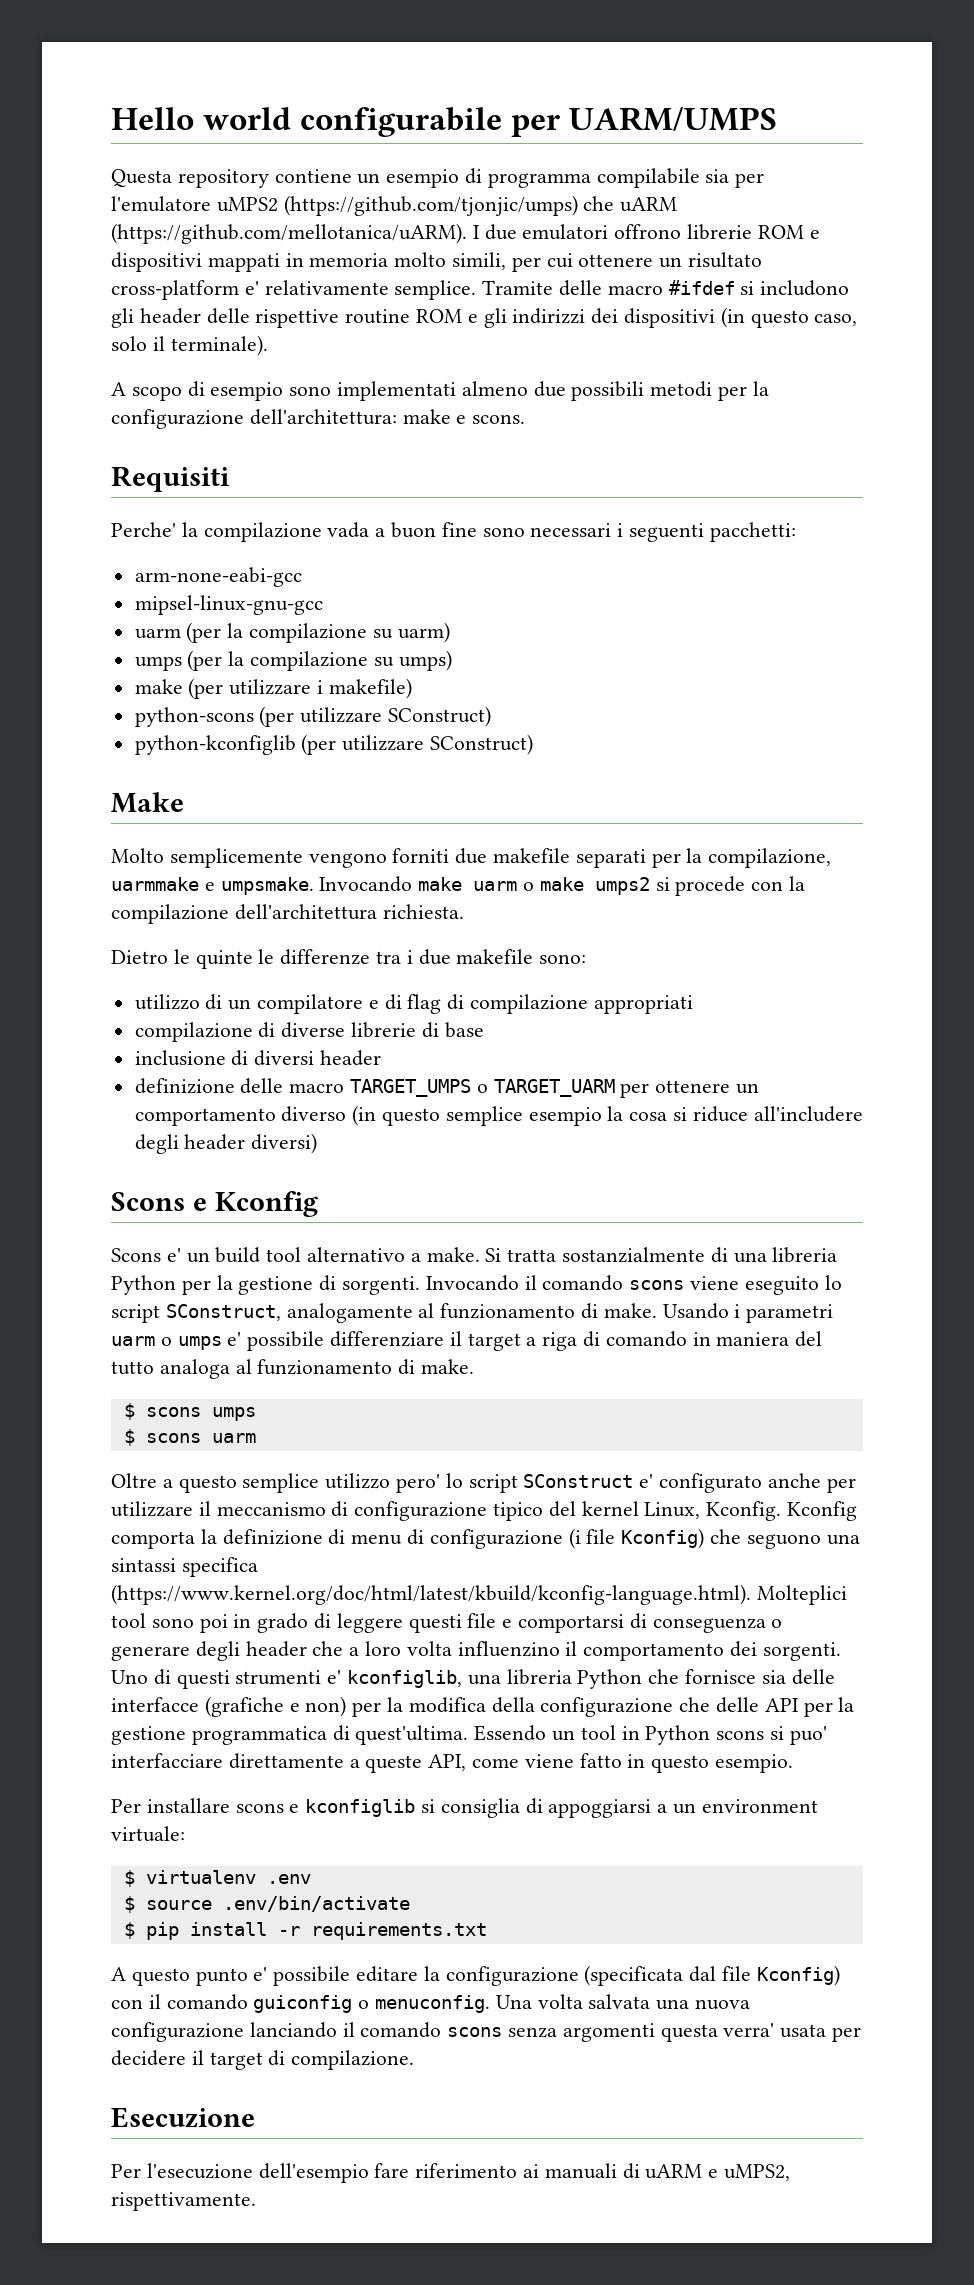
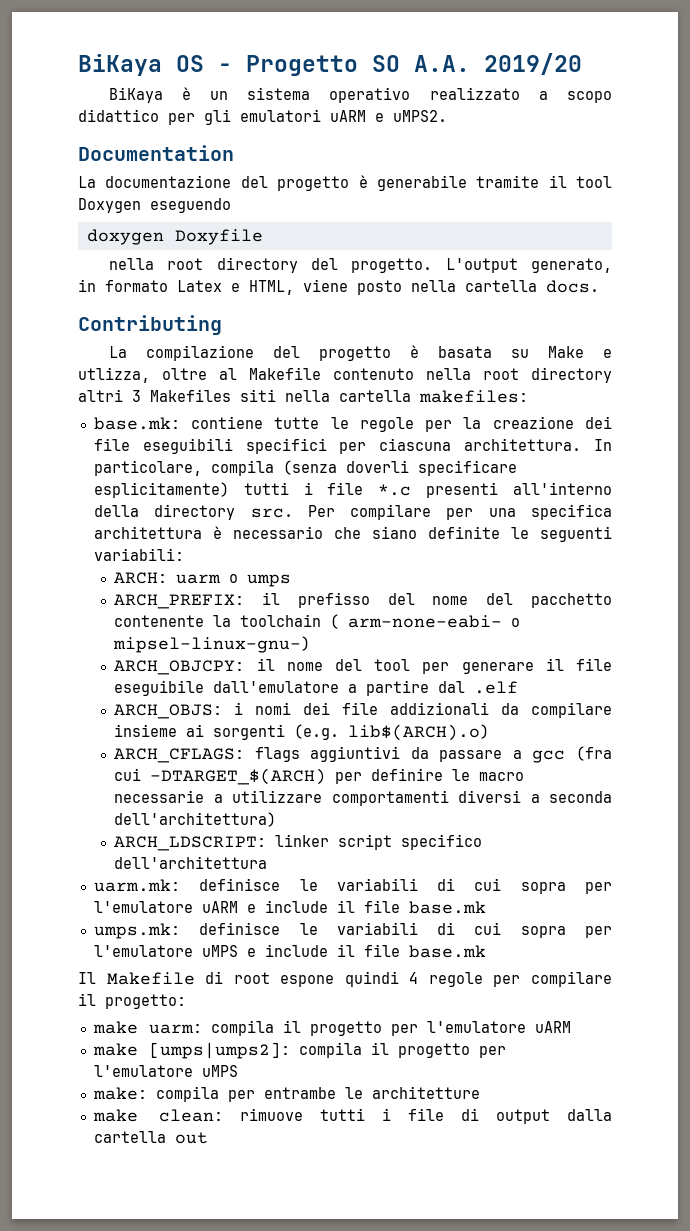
[111,107,778,137] [111,168,765,188] [111,195,678,216] [111,223,820,244] [111,252,763,272] [111,280,850,300] [111,307,858,328] [111,335,268,356] [111,381,769,401] [111,409,526,429] [111,466,229,492] [111,522,796,542] [134,567,302,587] [134,595,323,615] [134,622,450,643] [134,650,452,671] [134,678,412,699] [134,706,492,727] [134,734,534,755] [111,792,184,813] [111,848,832,868] [111,876,806,896] [111,904,464,924] [111,949,587,969] [134,994,693,1014] [134,1022,484,1042] [134,1050,382,1066] [134,1078,760,1098] [134,1105,863,1126] [134,1133,318,1154] [111,1191,318,1217] [111,1247,838,1263] [111,1275,842,1295] [111,1303,834,1323] [111,1331,823,1351] [111,1359,475,1379] [123,1403,256,1421] [123,1429,256,1446] [111,1473,856,1493] [111,1501,858,1521] [111,1528,860,1549] [111,1557,258,1577] [111,1584,847,1605] [111,1613,783,1633] [111,1641,841,1661] [111,1669,835,1689] [111,1696,855,1717] [111,1725,827,1745] [111,1753,794,1773] [111,1798,818,1818] [111,1826,185,1842] [123,1870,311,1887] [123,1896,410,1913] [123,1922,487,1940] [111,1965,840,1986] [111,1994,751,2013] [111,2022,862,2042] [111,2050,415,2070] [111,2107,255,2128] [111,2163,791,2183] [111,2192,256,2211] Hello world configurabile per UARM/UMPS // Questa repository contiene un esempio di programma compilabile sia per l'emulatore uMPS2 (https://github.com/tjonjic/umps) che uARM (https://github.com/mellotanica/uARM). I due emulatori offrono librerie ROM e dispositivi mappati in memoria molto simili, per cui ottenere un risultato cross-platform e' relativamente semplice. Tramite delle macro #ifdef si includono gli header delle rispettive routine ROM e gli indirizzi dei dispositivi (in questo caso, solo il terminale). // A scopo di esempio sono implementati almeno due possibili metodi per la configurazione dell'architettura: make e scons. // Requisiti // Perche' la compilazione vada a buon fine sono necessari i seguenti pacchetti: // arm-none-eabi-gcc // mipsel-linux-gnu-gcc // uarm (per la compilazione su uarm) // umps (per la compilazione su umps) // make (per utilizzare i makefile) // python-scons (per utilizzare SConstruct) // python-kconfiglib (per utilizzare SConstruct) // Make // Molto semplicemente vengono forniti due makefile separati per la compilazione, uarmmake e umpsmake. Invocando make uarm o make umps2 si procede con la compilazione dell'architettura richiesta. // Dietro le quinte le differenze tra i due makefile sono: // utilizzo di un compilatore e di flag di compilazione appropriati // compilazione di diverse librerie di base // inclusione di diversi header // definizione delle macro TARGET_UMPS o TARGET_UARM per ottenere un comportamento diverso (in questo semplice esempio la cosa si riduce all'includere degli header diversi) // Scons e Kconfig // Scons e' un build tool alternativo a make. Si tratta sostanzialmente di una libreria Python per la gestione di sorgenti. Invocando il comando scons viene eseguito lo script SConstruct, analogamente al funzionamento di make. Usando i parametri uarm o umps e' possibile differenziare il target a riga di comando in maniera del tutto analoga al funzionamento di make. // $ scons umps // $ scons uarm // Oltre a questo semplice utilizzo pero' lo script SConstruct e' configurato anche per utilizzare il meccanismo di configurazione tipico del kernel Linux, Kconfig. Kconfig comporta la definizione di menu di configurazione (i file Kconfig) che seguono una sintassi specifica (https://www.kernel.org/doc/html/latest/kbuild/kconfig-language.html). Molteplici tool sono poi in grado di leggere questi file e comportarsi di conseguenza o generare degli header che a loro volta influenzino il comportamento dei sorgenti. Uno di questi strumenti e' kconfiglib, una libreria Python che fornisce sia delle interfacce (grafiche e non) per la modifica della configurazione che delle API per la gestione programmatica di quest'ultima. Essendo un tool in Python scons si puo' interfacciare direttamente a queste API, come viene fatto in questo esempio. // Per installare scons e kconfiglib si consiglia di appoggiarsi a un environment virtuale: // $ virtualenv .env // $ source .env/bin/activate // $ pip install -r requirements.txt // A questo punto e' possibile editare la configurazione (specificata dal file Kconfig) con il comando guiconfig o menuconfig. Una volta salvata una nuova configurazione lanciando il comando scons senza argomenti questa verra' usata per decidere il target di compilazione. // Esecuzione // Per l'esecuzione dell'esempio fare riferimento ai manuali di uARM e uMPS2, rispettivamente. -> [78,53,582,76] [108,87,612,103] [78,109,447,125] [78,145,234,161] [78,175,612,191] [78,198,231,213] [86,229,263,245] [108,257,612,273] [78,279,599,295] [78,315,222,335] [108,345,613,361] [78,367,612,383] [78,389,528,403] [93,416,613,432] [93,438,612,454] [93,460,517,476] [93,482,612,498] [93,504,612,520] [93,526,612,542] [93,548,184,561] [114,572,292,587] [114,592,613,609] [114,614,521,629] [113,636,311,653] [114,658,613,675] [114,680,519,696] [114,702,612,719] [114,724,490,741] [114,746,612,763] [114,768,525,785] [114,790,612,806] [114,812,277,827] [114,834,483,851] [114,856,268,869] [93,878,612,894] [93,900,486,914] [93,922,612,939] [93,944,486,958] [78,971,612,987] [78,993,186,1009] [92,1020,571,1036] [92,1042,506,1059] [93,1065,238,1077] [92,1086,480,1102] [92,1108,612,1124] [93,1131,208,1144] BiKaya OS - Progetto SO A.A. 2019/20 // BiKaya è un sistema operativo realizzato a scopo didattico per gli emulatori uARM e uMPS2. // Documentation // La documentazione del progetto è generabile tramite il tool Doxygen eseguendo // doxygen Doxyfile // nella root directory del progetto. L'output generato, in formato Latex e HTML, viene posto nella cartella docs. // Contributing // La compilazione del progetto è basata su Make e utlizza, oltre al Makefile contenuto nella root directory altri 3 Makefiles siti nella cartella makefiles: // base.mk: contiene tutte le regole per la creazione dei file eseguibili specifici per ciascuna architettura. In particolare, compila (senza doverli specificare esplicitamente) tutti i file *.c presenti all'interno della directory src. Per compilare per una specifica architettura è necessario che siano definite le seguenti variabili: // ARCH: uarm o umps // ARCH_PREFIX: il prefisso del nome del pacchetto contenente la toolchain ( arm-none-eabi- o mipsel-linux-gnu-) // ARCH_OBJCPY: il nome del tool per generare il file eseguibile dall'emulatore a partire dal .elf // ARCH_OBJS: i nomi dei file addizionali da compilare insieme ai sorgenti (e.g. lib$(ARCH).o) // ARCH_CFLAGS: flags aggiuntivi da passare a gcc (fra cui -DTARGET_$(ARCH) per definire le macro necessarie a utilizzare comportamenti diversi a seconda dell'architettura) // ARCH_LDSCRIPT: linker script specifico dell'architettura // uarm.mk: definisce le variabili di cui sopra per l'emulatore uARM e include il file base.mk // umps.mk: definisce le variabili di cui sopra per l'emulatore uMPS e include il file base.mk // Il Makefile di root espone quindi 4 regole per compilare il progetto: // make uarm: compila il progetto per l'emulatore uARM // make [umps|umps2]: compila il progetto per l'emulatore uMPS // make: compila per entrambe le architetture // make clean: rimuove tutti i file di output dalla cartella out

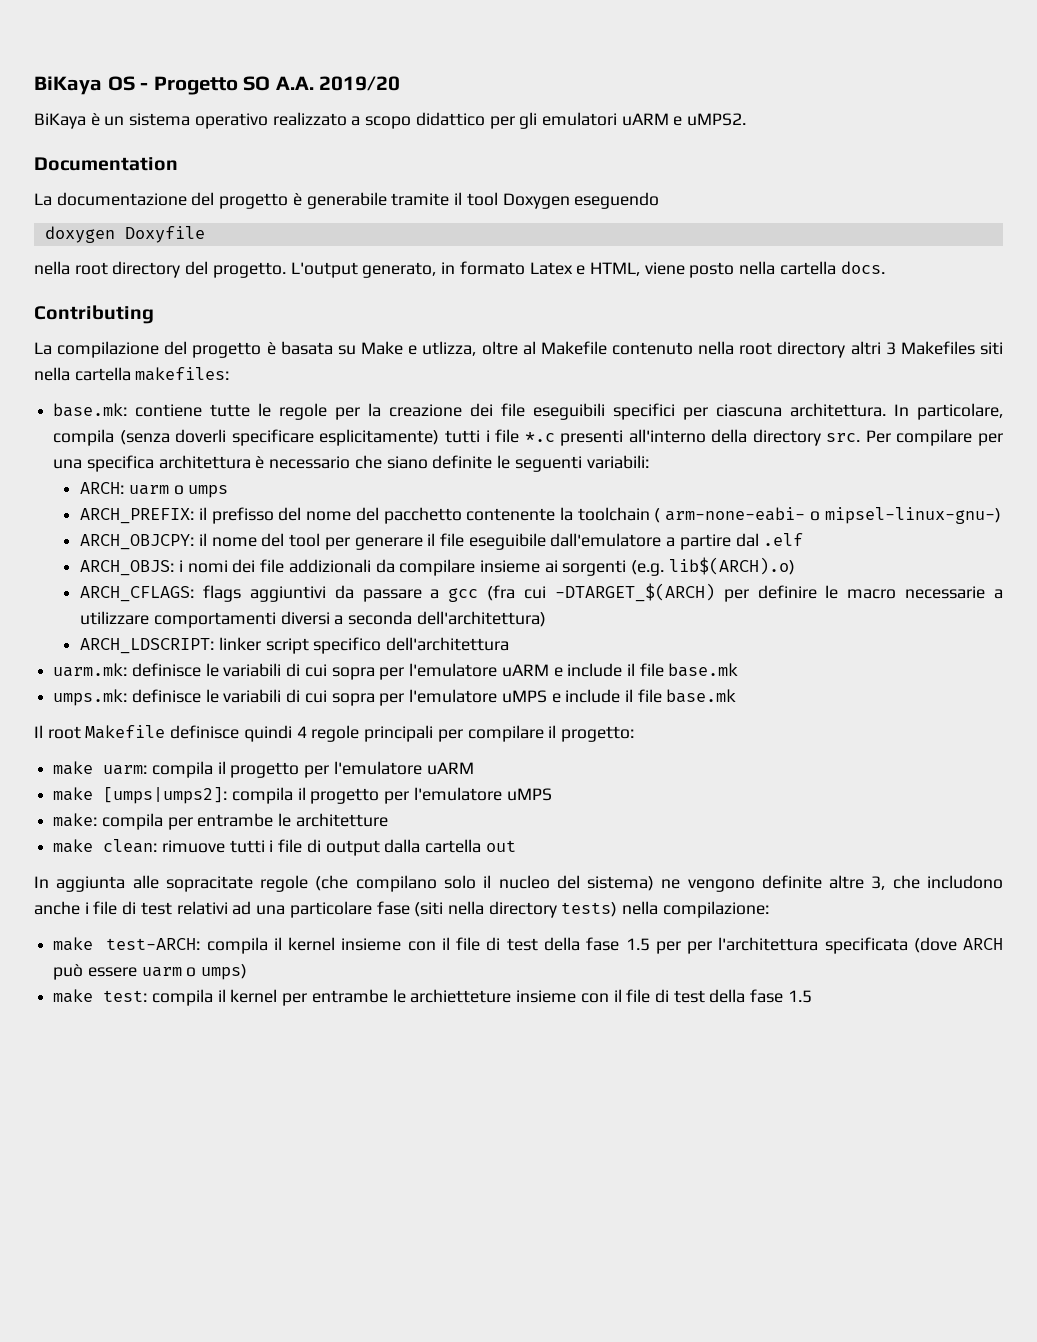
[106,971,335,987] Makefile di root espone -> [47,725,240,739] root Makefile definisce
(483, 979) none -> [364,725,434,742] principali
(208, 1138) none -> [34,875,1004,892] [34,901,769,918] [53,937,1003,954] [53,964,248,980] [53,989,812,1006] // In aggiunta alle sopracitate regole (che compilano solo il nucleo del sistema) ne vengono definite altre 3, che includono anche i file di test relativi ad una particolare fase (siti nella directory tests) nella compilazione: // make test-ARCH: compila il kernel insieme con il file di test della fase 1.5 per per l'architettura specificata (dove ARCH può essere uarm o umps) // make test: compila il kernel per entrambe le archietteture insieme con il file di test della fase 1.5

